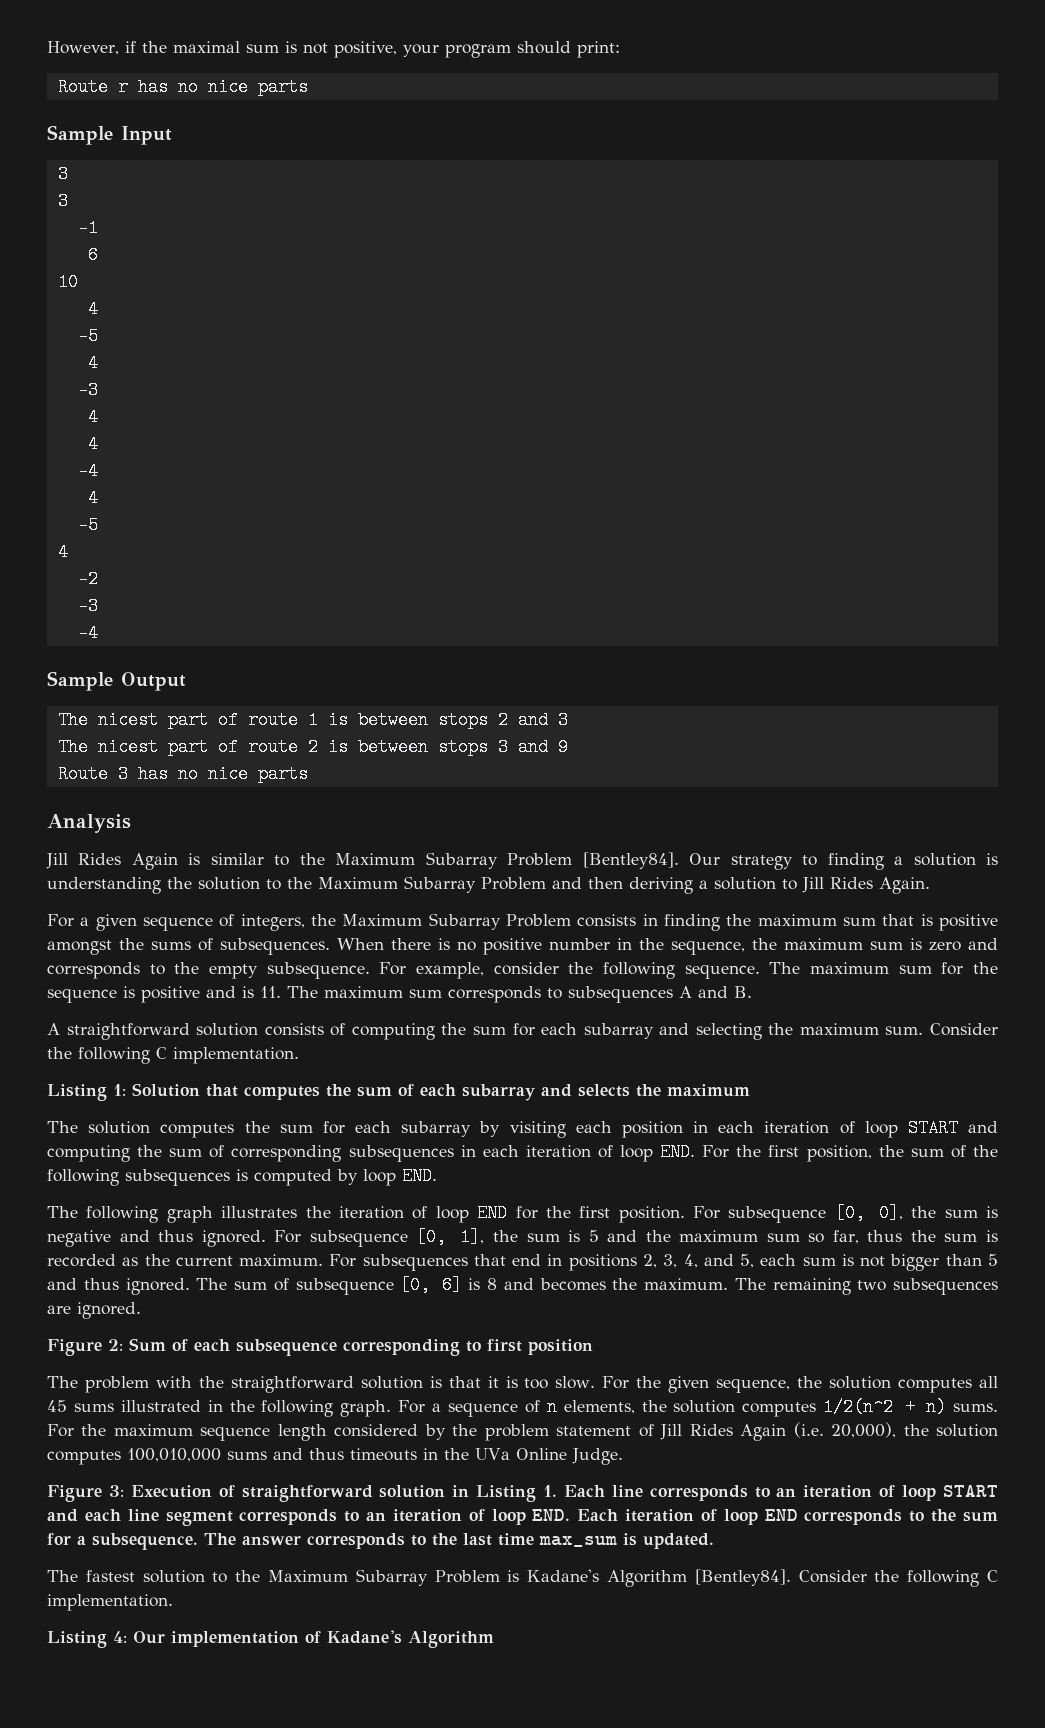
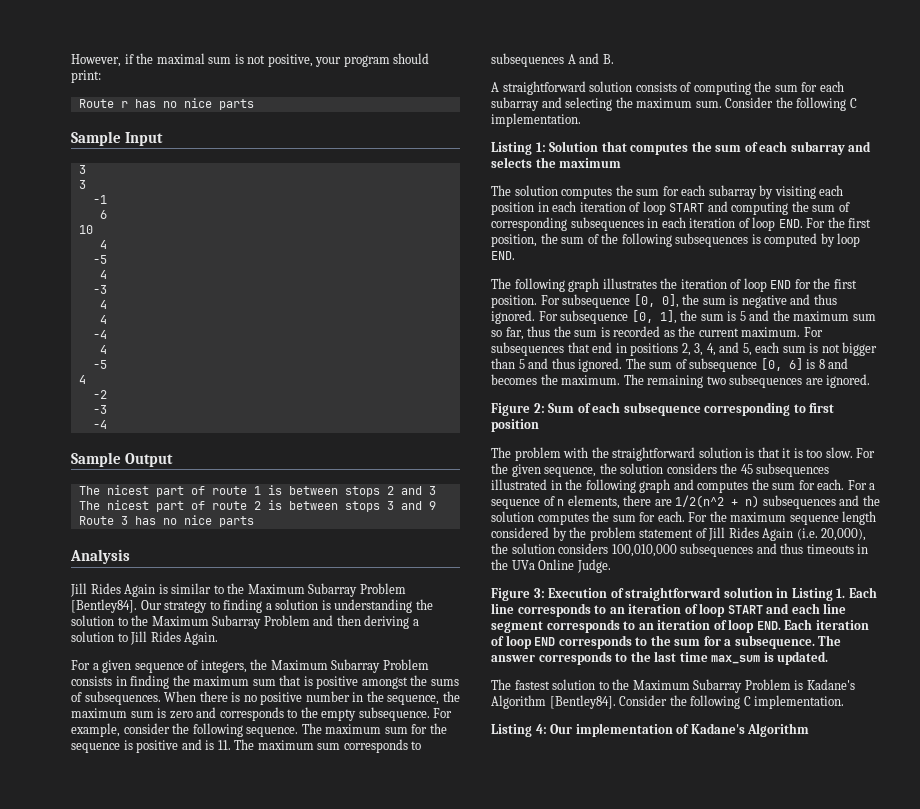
[898,1376,998,1393] [47,1400,392,1417] computes all 45 sums illustrated in the following graph. -> [666,463,830,477] [491,479,845,493] considers the 45 subsequences illustrated in the following graph and computes the sum for each.
[641,1398,998,1417] the solution computes 1/2(n^2 + n) sums. -> [623,495,880,509] [491,511,685,525] there are 1/2(n^2 + n) subsequences and the solution computes the sum for each.
[47,1448,267,1465] computes 100,010,000 sums -> [558,543,754,557] considers 100,010,000 subsequences

